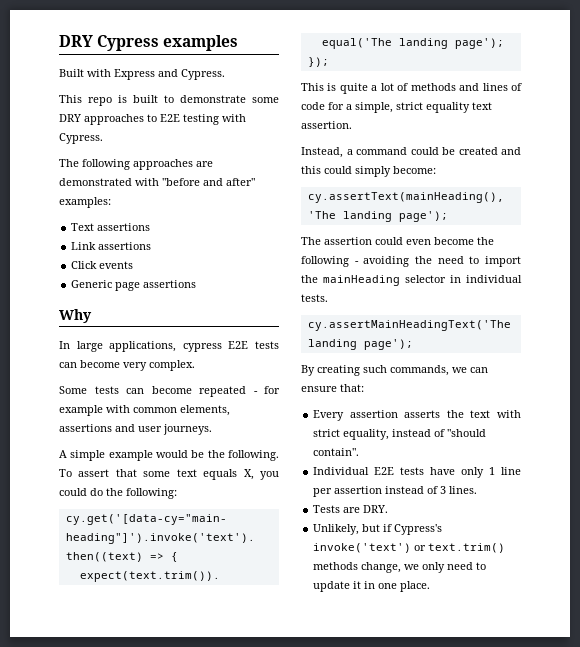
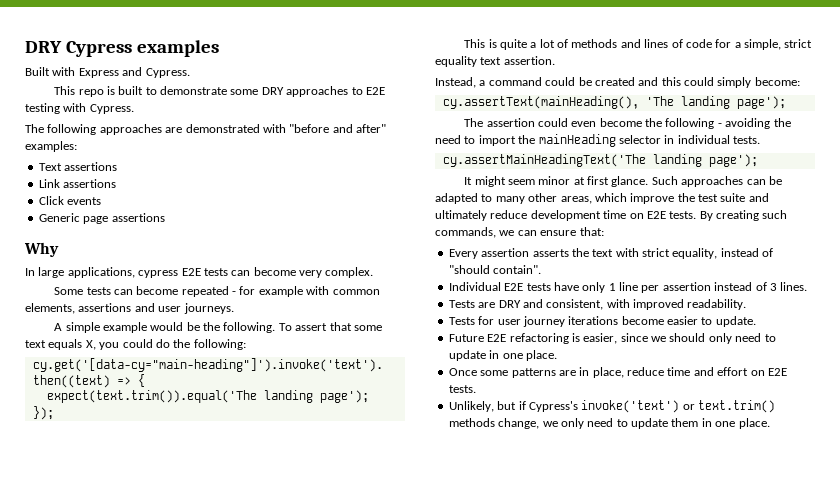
(413, 344) none -> [464,176,782,187] [435,193,769,204] [435,210,697,221] It might seem minor at first glance. Such approaches can be adapted to many other areas, which improve the test suite and ultimately reduce development time on E2E tests.
[363,505,389,513] DRY. -> [498,299,747,310] [448,316,756,327] [448,333,776,344] [448,350,557,361] [448,367,787,378] [448,385,476,393] DRY and consistent, with improved readability. // Tests for user journey iterations become easier to update. // Future E2E refactoring is easier, since we should only need to update in one place. // Once some patterns are in place, reduce time and effort on E2E tests.
[353,581,362,589] it -> [671,418,699,427] them

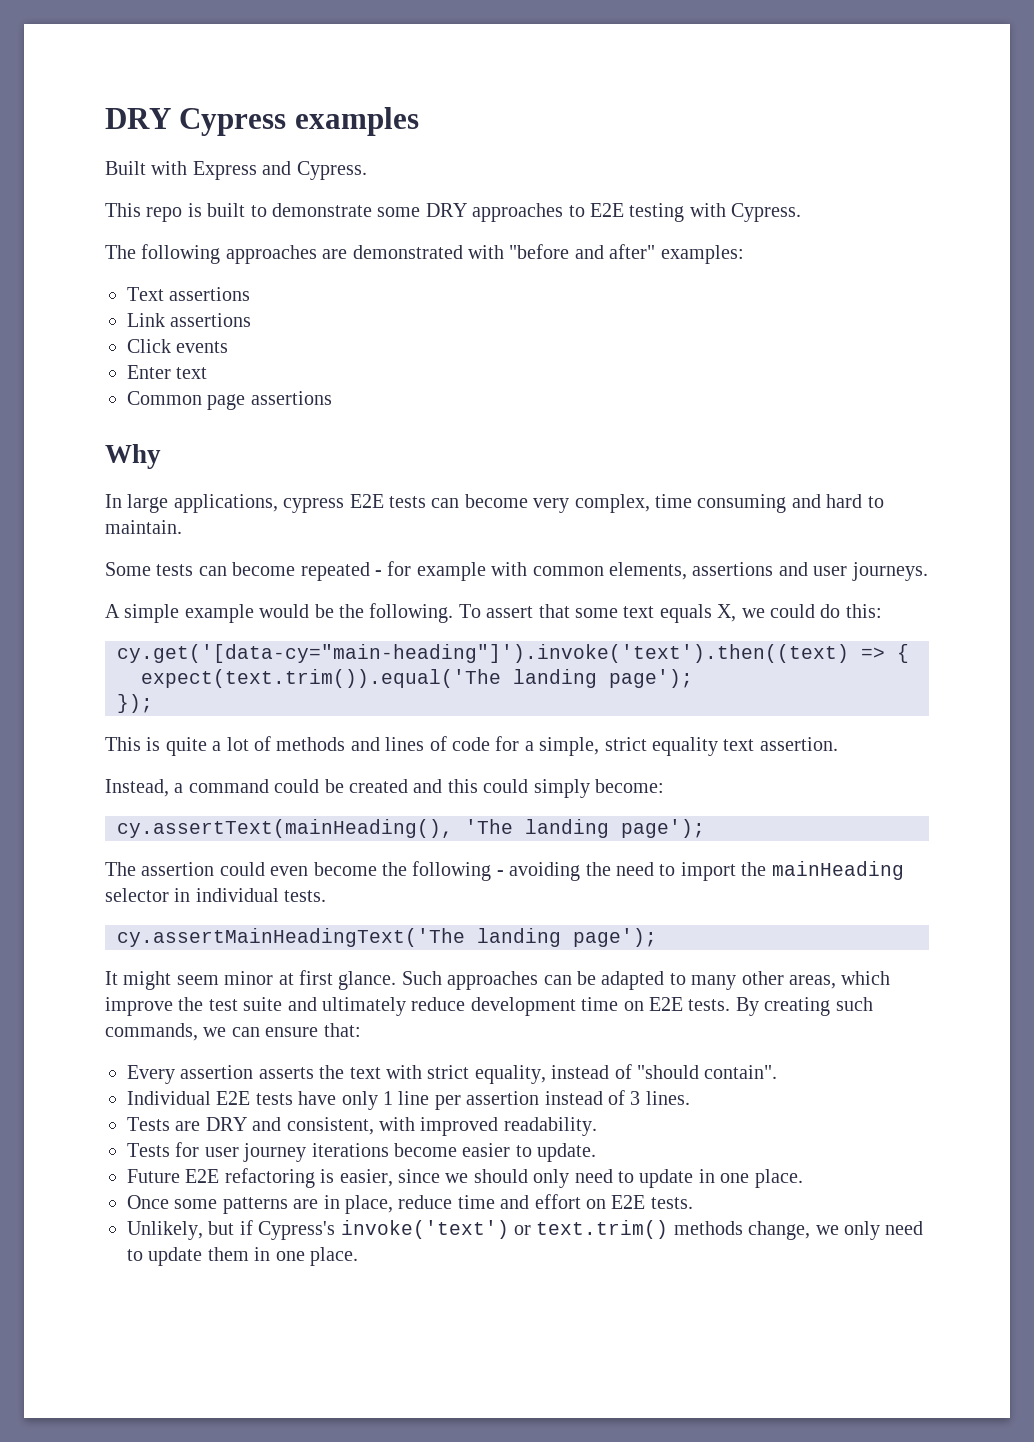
[38,213,80,222] Generic -> [127,365,208,379] [127,391,202,405] Enter text // Common
[325,267,374,278] complex. -> [574,494,884,513] [105,520,182,534] complex, time consuming and hard to maintain.
[99,342,120,350] you -> [741,608,765,618] we
[173,339,246,350] the following: -> [845,604,882,618] this:

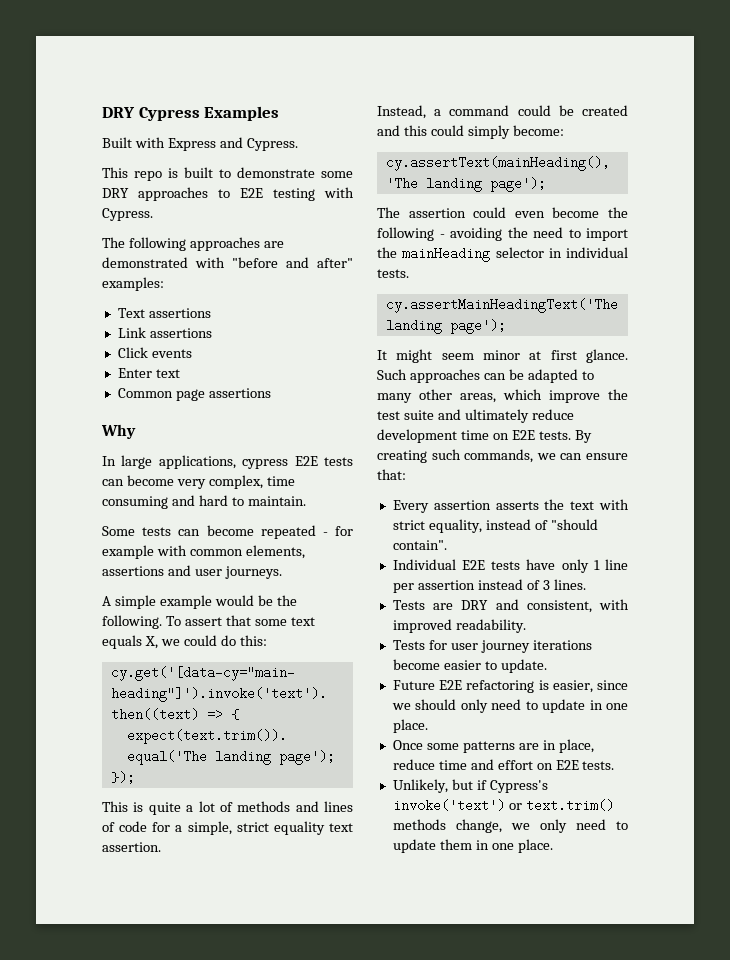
[294,107,419,136] examples -> [204,106,280,121] Examples

